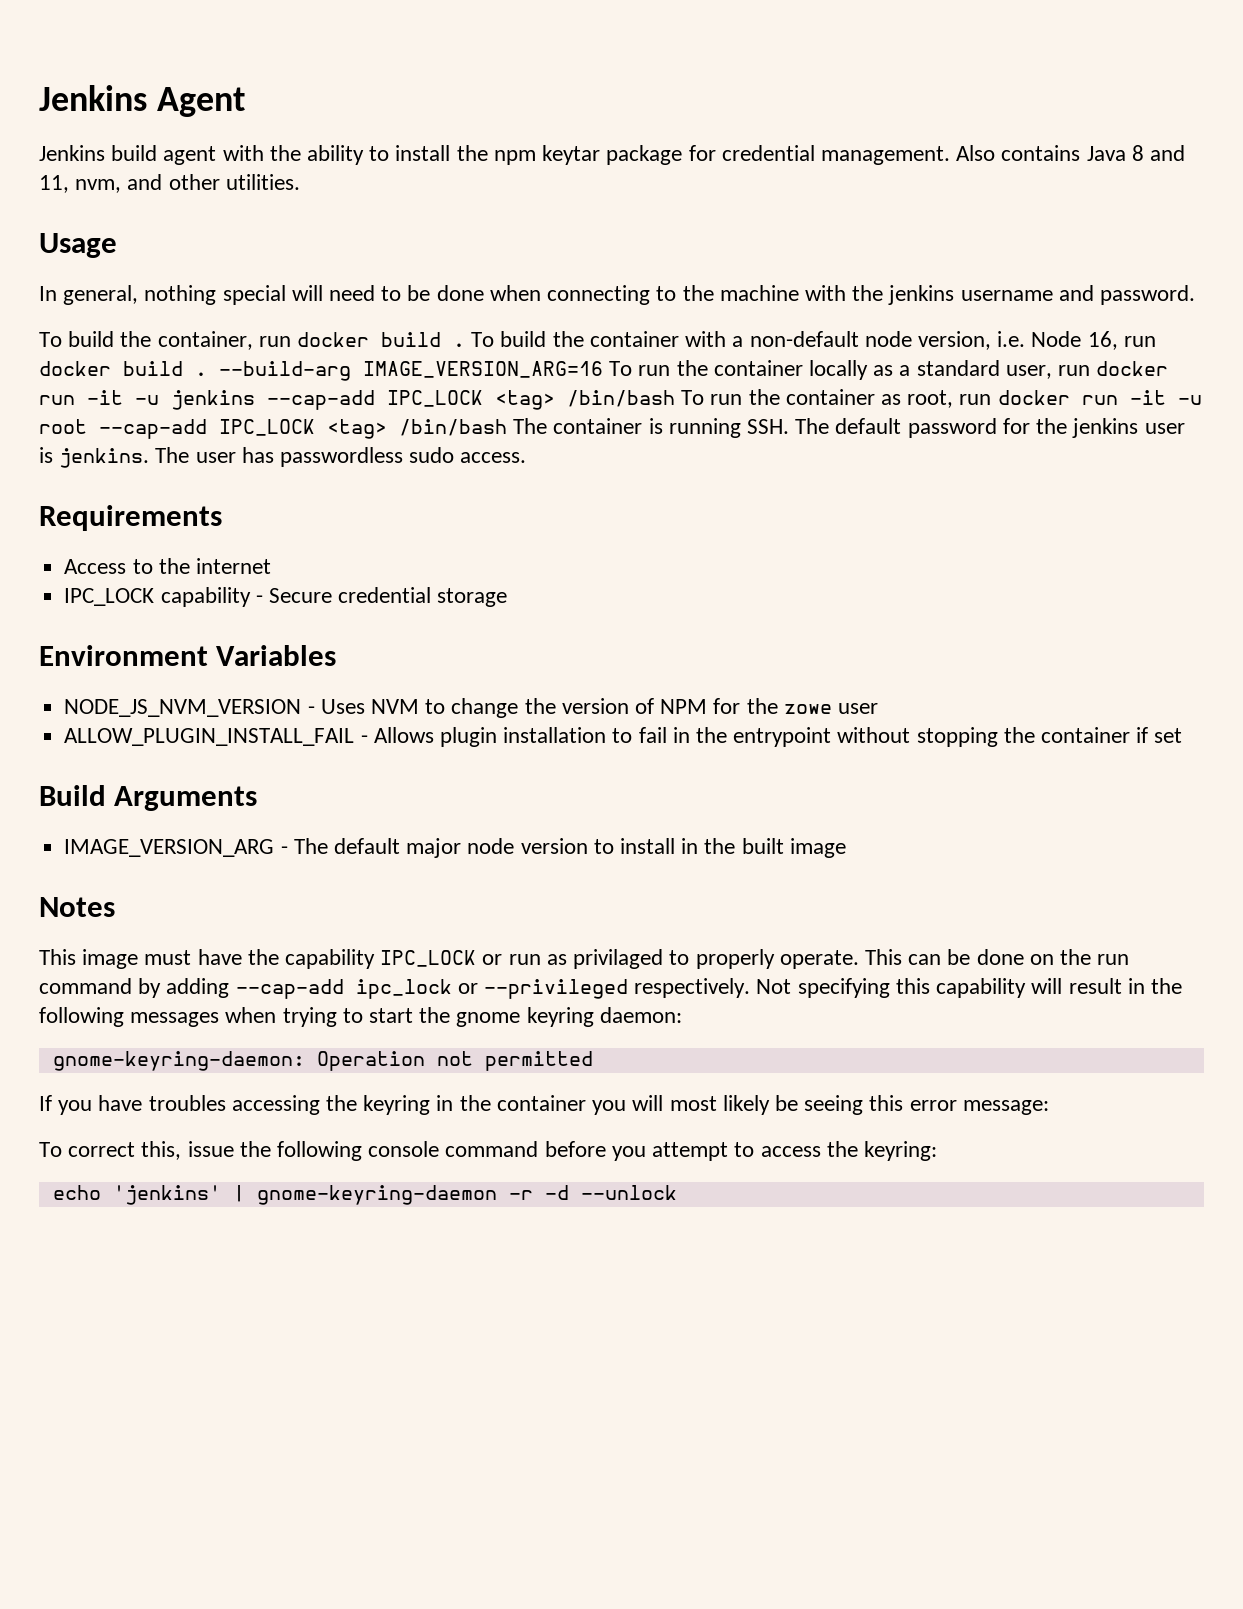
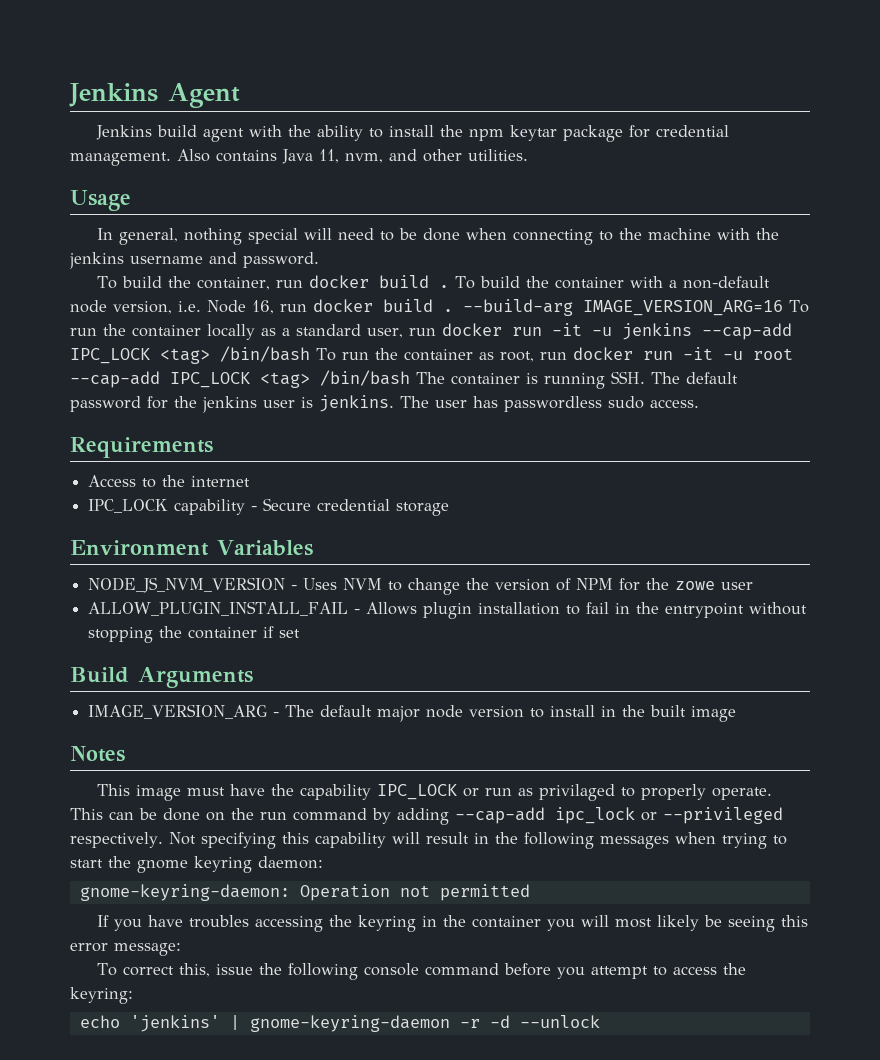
[1131,145,1185,161] 8 and -> (313, 156) none

